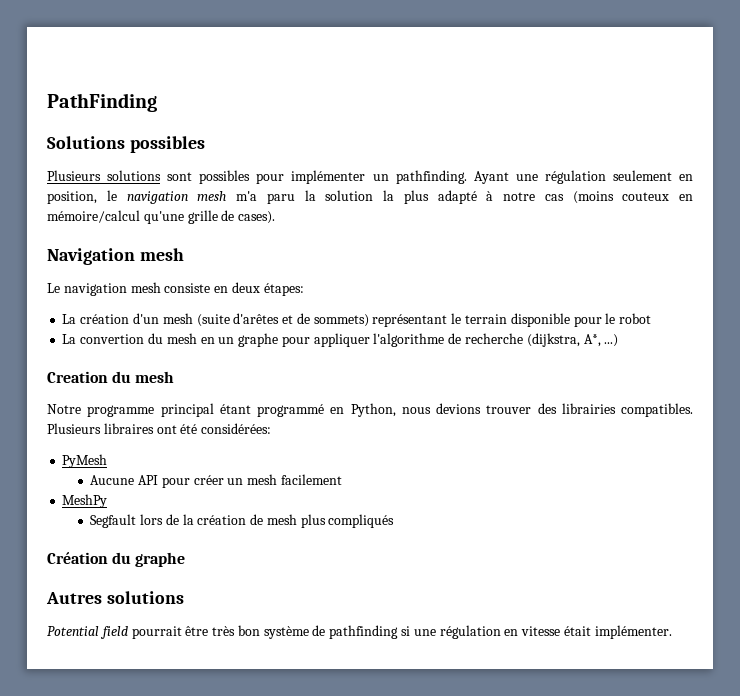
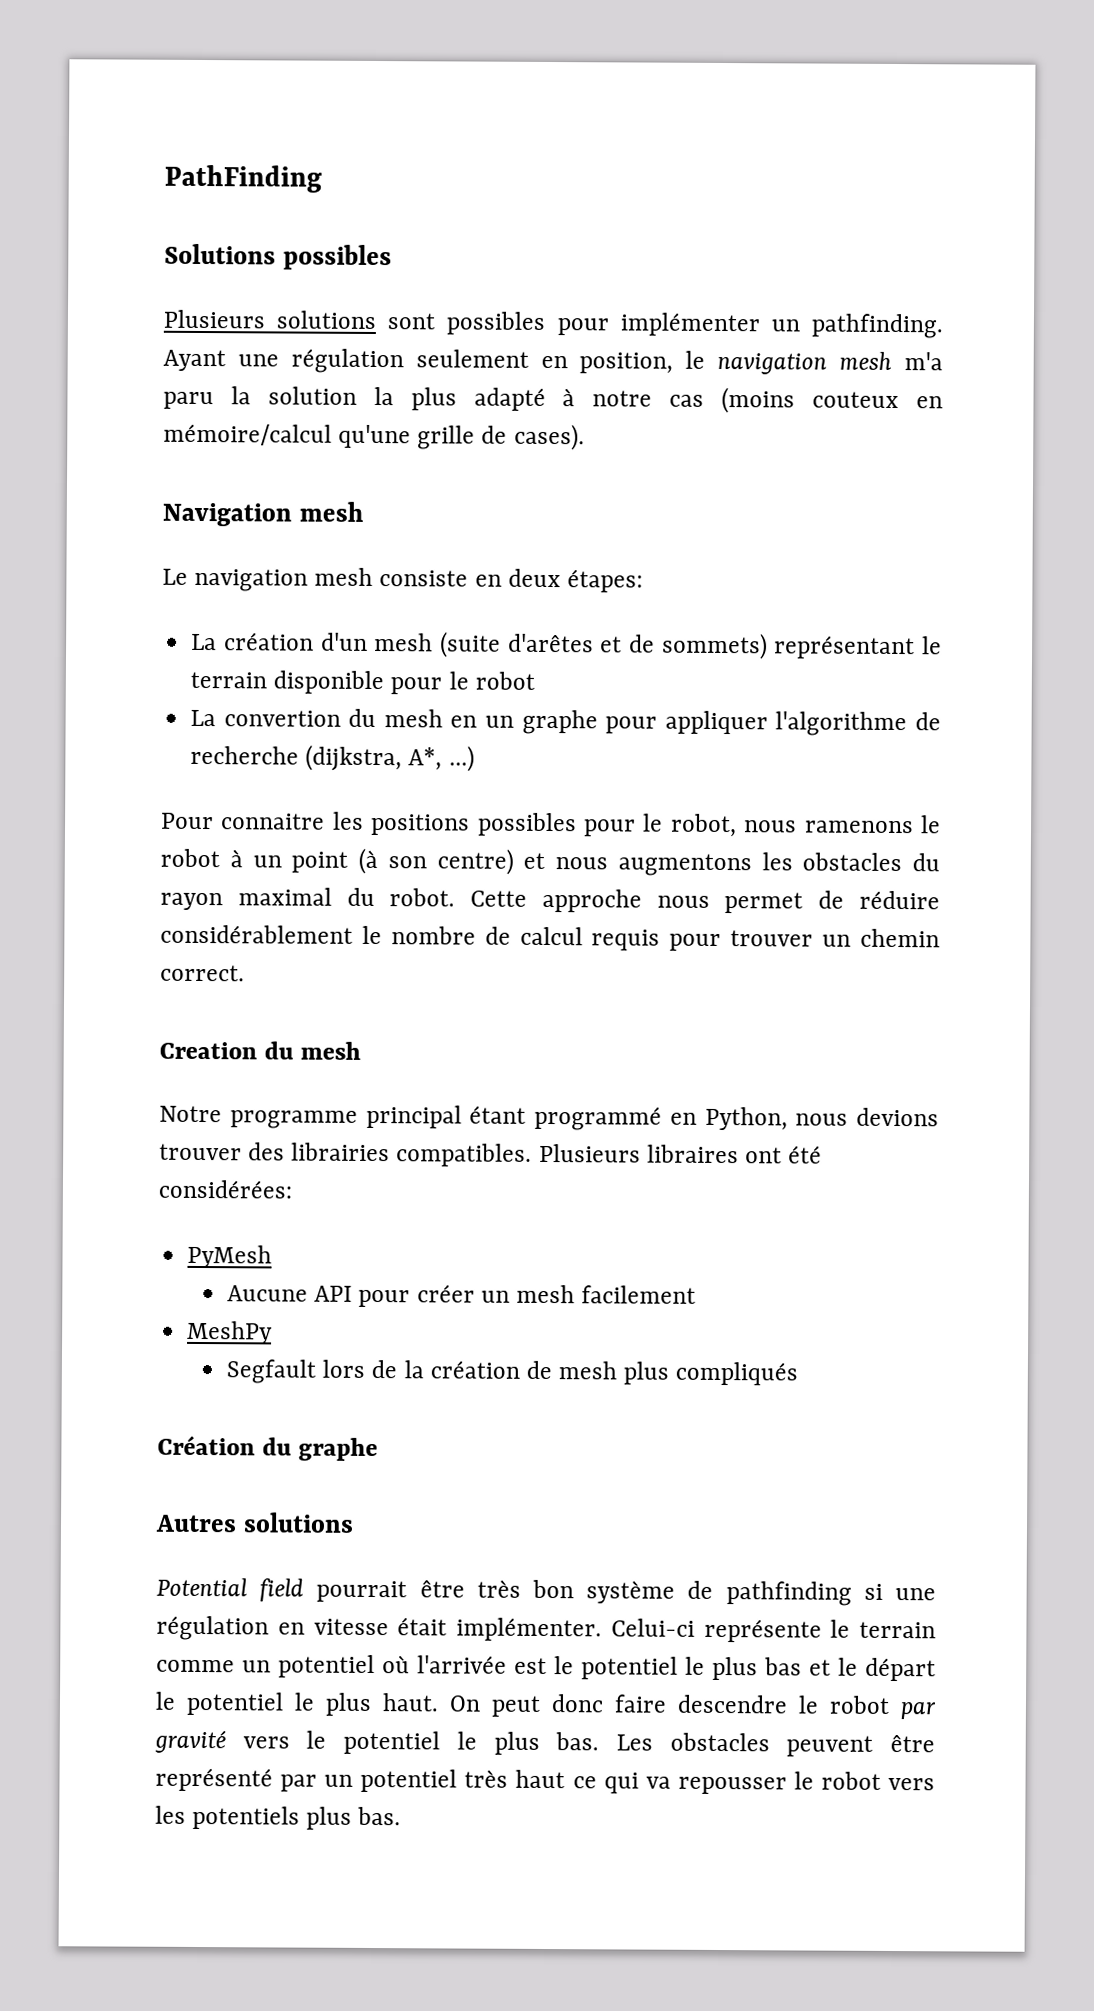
(619, 340) none -> [161,811,941,838] [160,847,940,877] [160,887,941,914] [160,924,941,952] [160,964,245,982] // Pour connaitre les positions possibles pour le robot, nous ramenons le robot à un point (à son centre) et nous augmentons les obstacles du rayon maximal du robot. Cette approche nous permet de réduire considérablement le nombre de calcul requis pour trouver un chemin correct.
(672, 632) none -> [610,1618,936,1643] [156,1654,936,1682] [155,1691,936,1720] [154,1729,936,1757] [155,1767,935,1795] [155,1805,402,1830] Celui-ci représente le terrain comme un potentiel où l'arrivée est le potentiel le plus bas et le départ le potentiel le plus haut. On peut donc faire descendre le robot par gravité vers le potentiel le plus bas. Les obstacles peuvent être représenté par un potentiel très haut ce qui va repousser le robot vers les potentiels plus bas.

